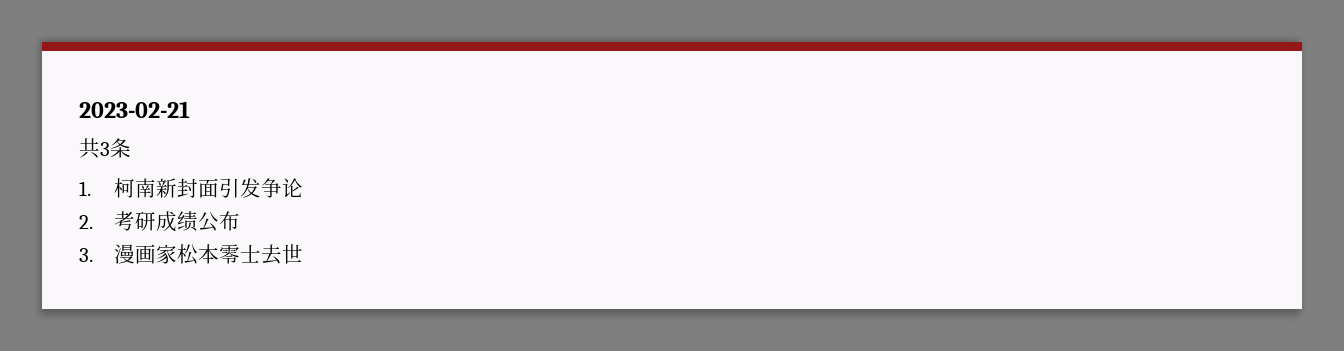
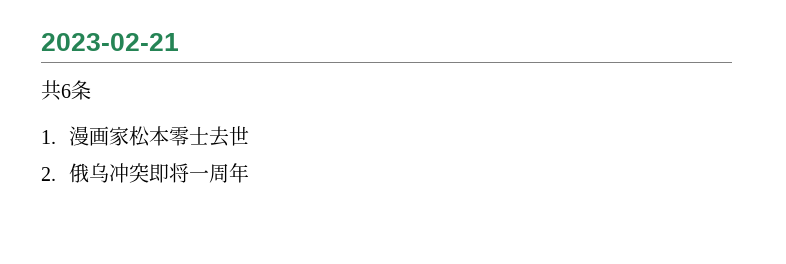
[100,142,110,156] 3 -> [61,84,71,98] 6
[113,178,303,198] [79,211,240,232] [79,248,93,262] 柯南新封面引发争论 // 2.考研成绩公布 // 3. -> (56, 137) none
(303, 254) none -> [41,163,250,183] // 2.俄乌冲突即将一周年

